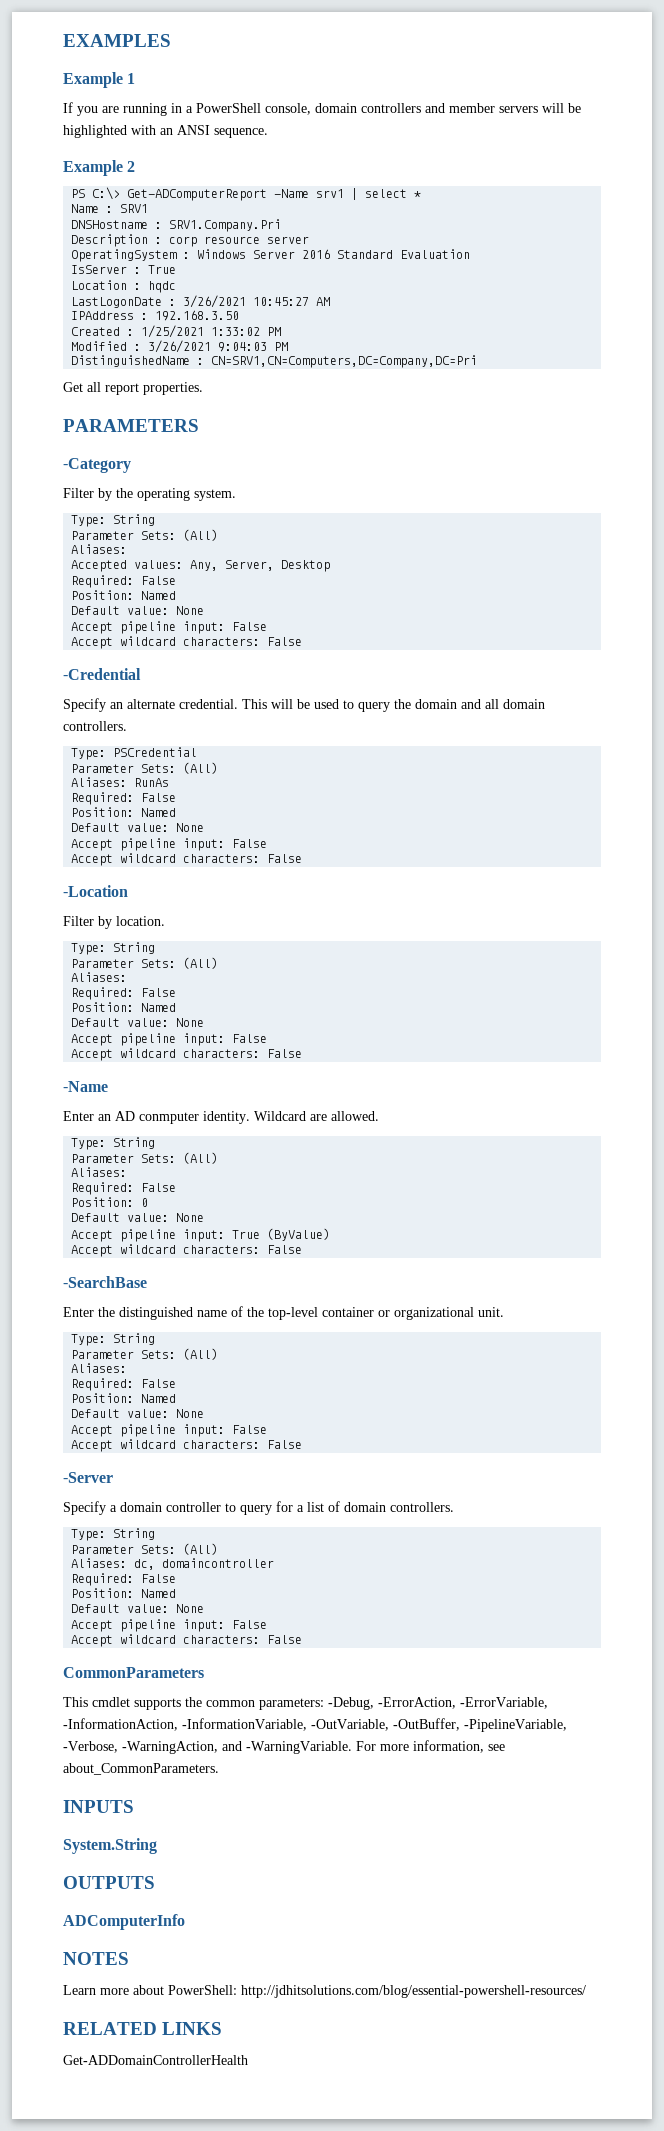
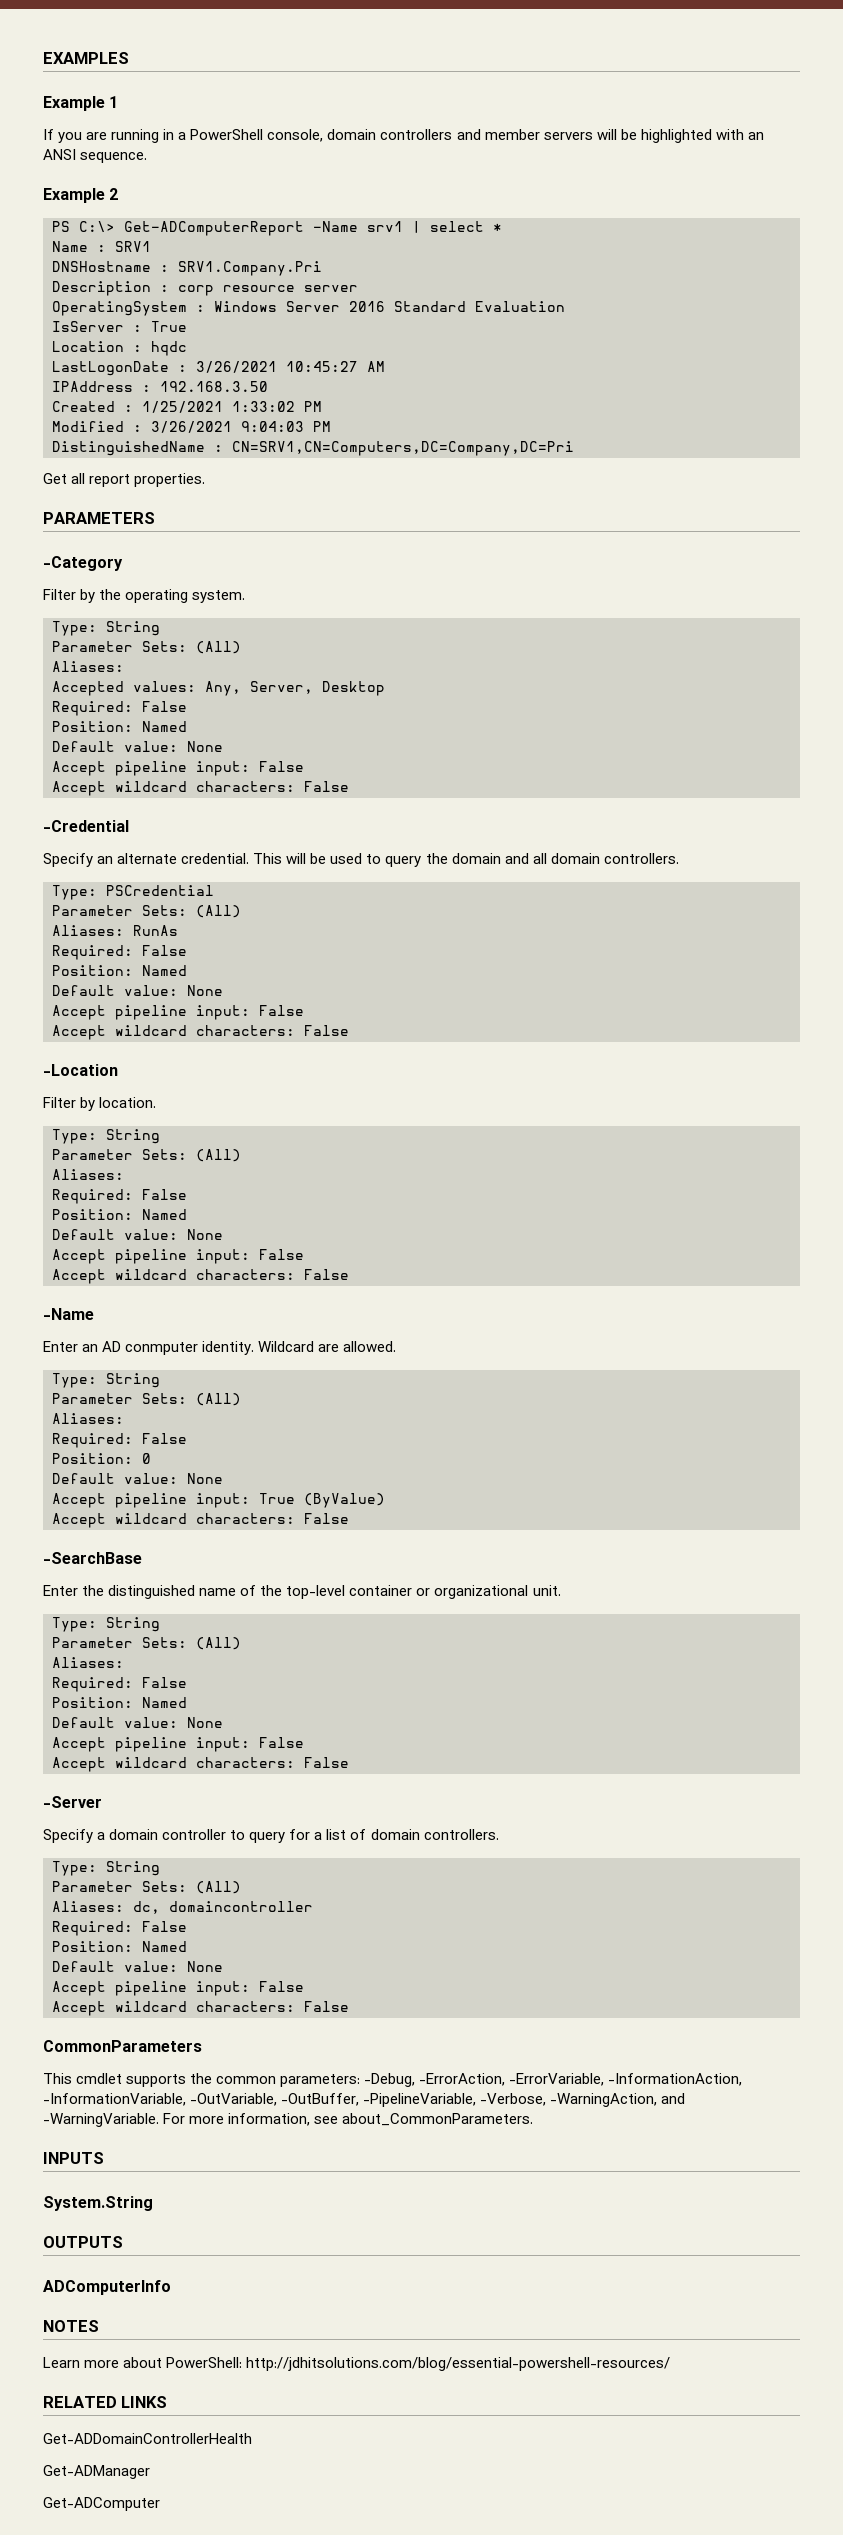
(248, 2060) none -> [43,2465,150,2479] [43,2497,160,2511] // Get-ADManager // Get-ADComputer

